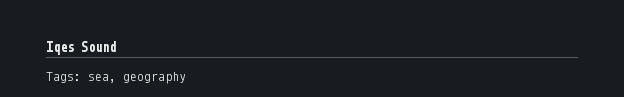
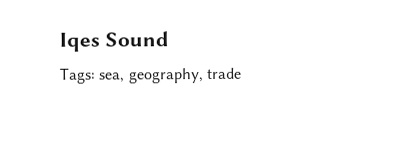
[123,72,186,84] geography -> [127,67,242,84] geography, trade

